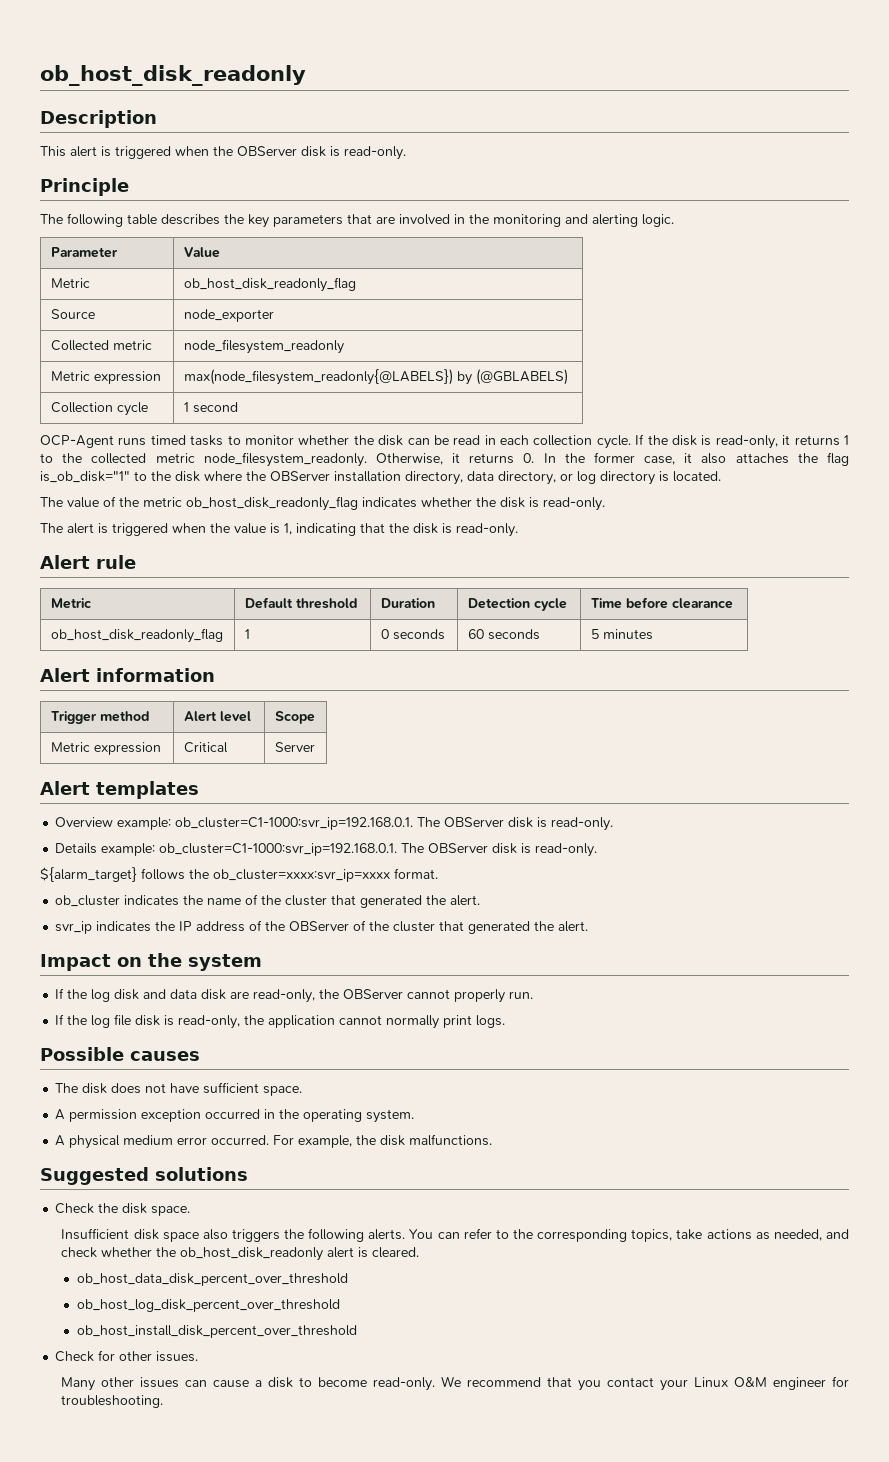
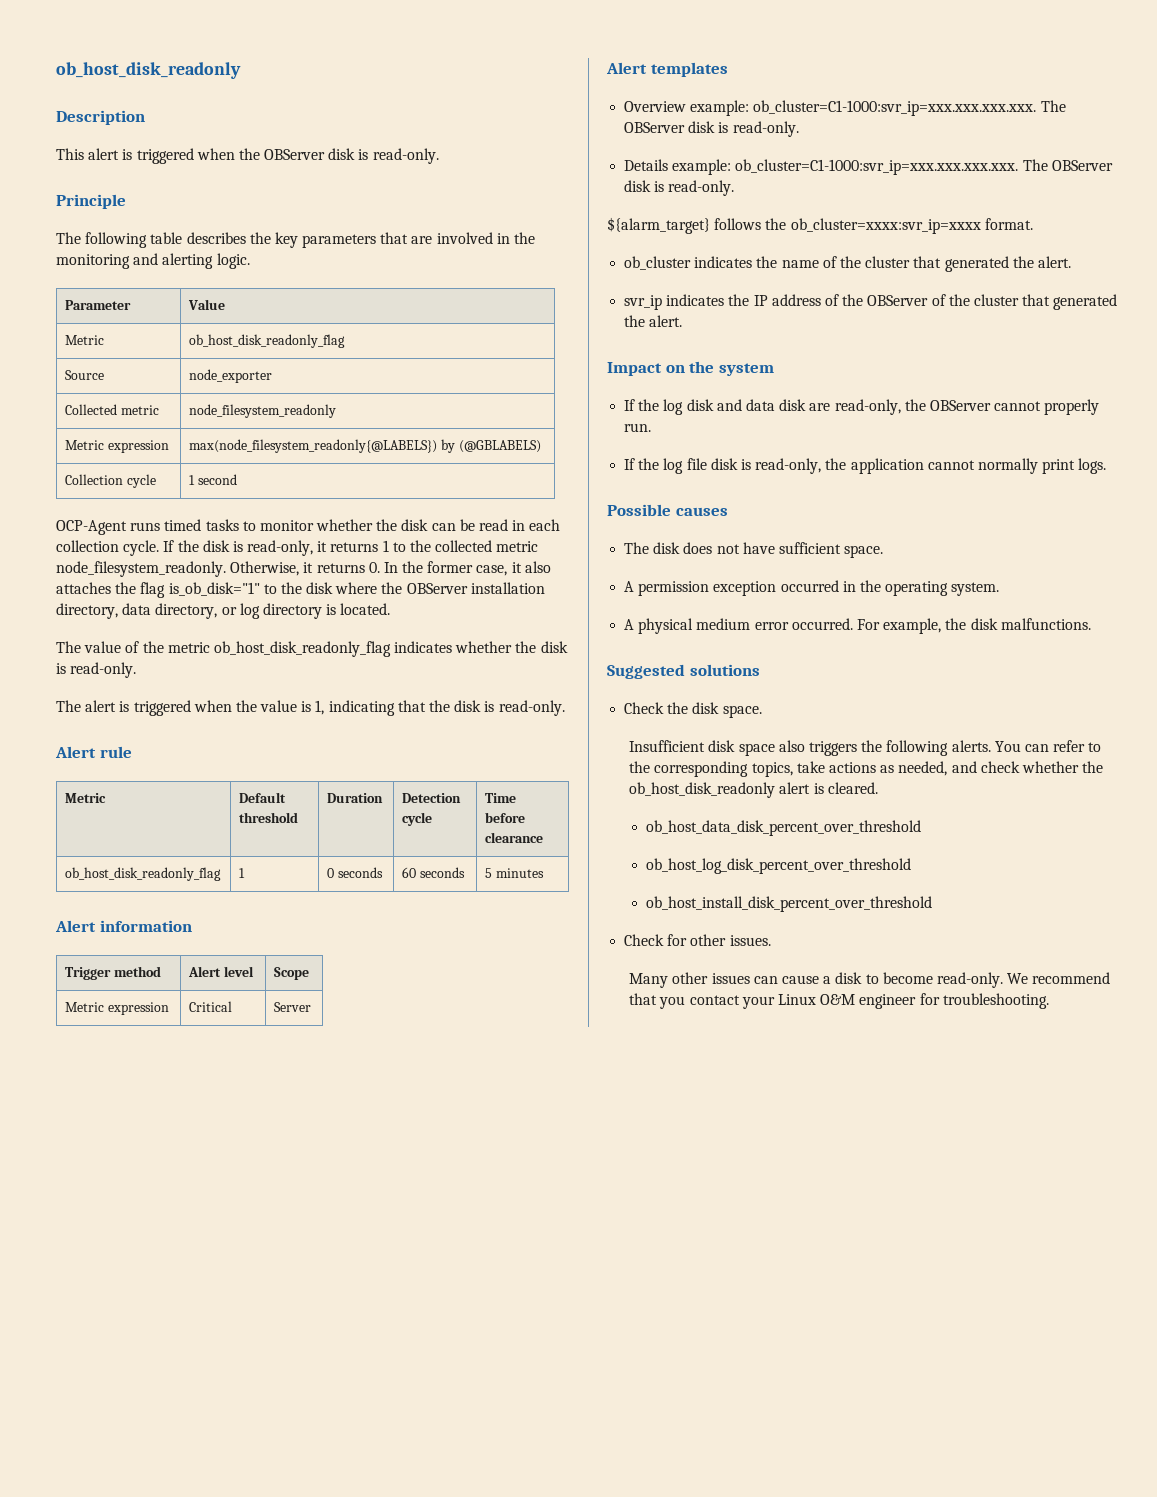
[175,817,414,830] ob_cluster=C1-1000:svr_ip=192.168.0.1. -> [753,100,1037,116] ob_cluster=C1-1000:svr_ip=xxx.xxx.xxx.xxx.
[159,843,398,856] ob_cluster=C1-1000:svr_ip=192.168.0.1. -> [735,159,1019,175] ob_cluster=C1-1000:svr_ip=xxx.xxx.xxx.xxx.

